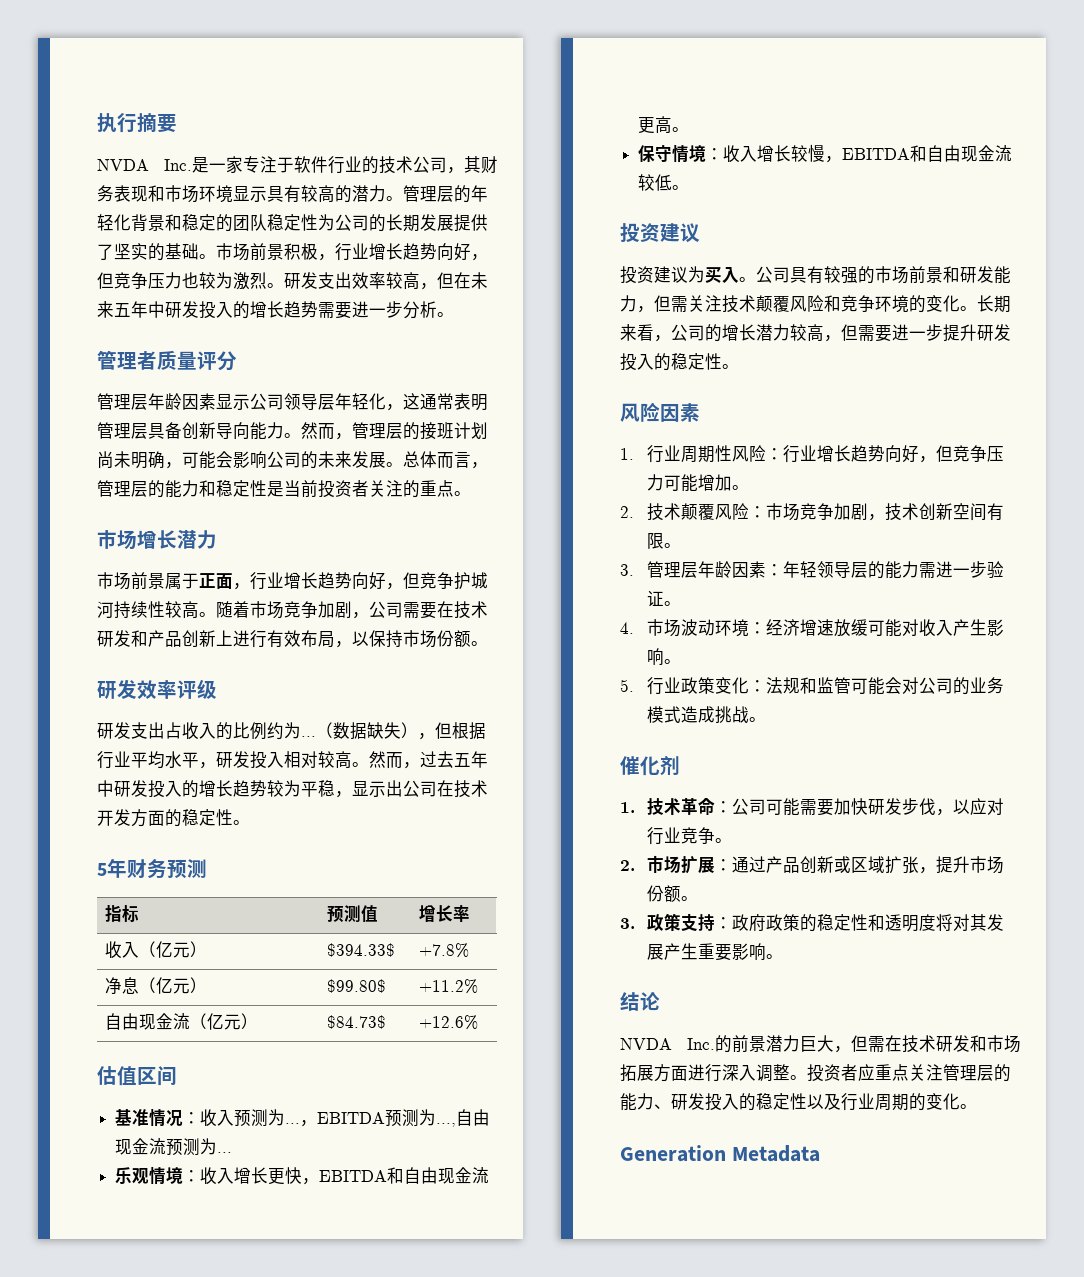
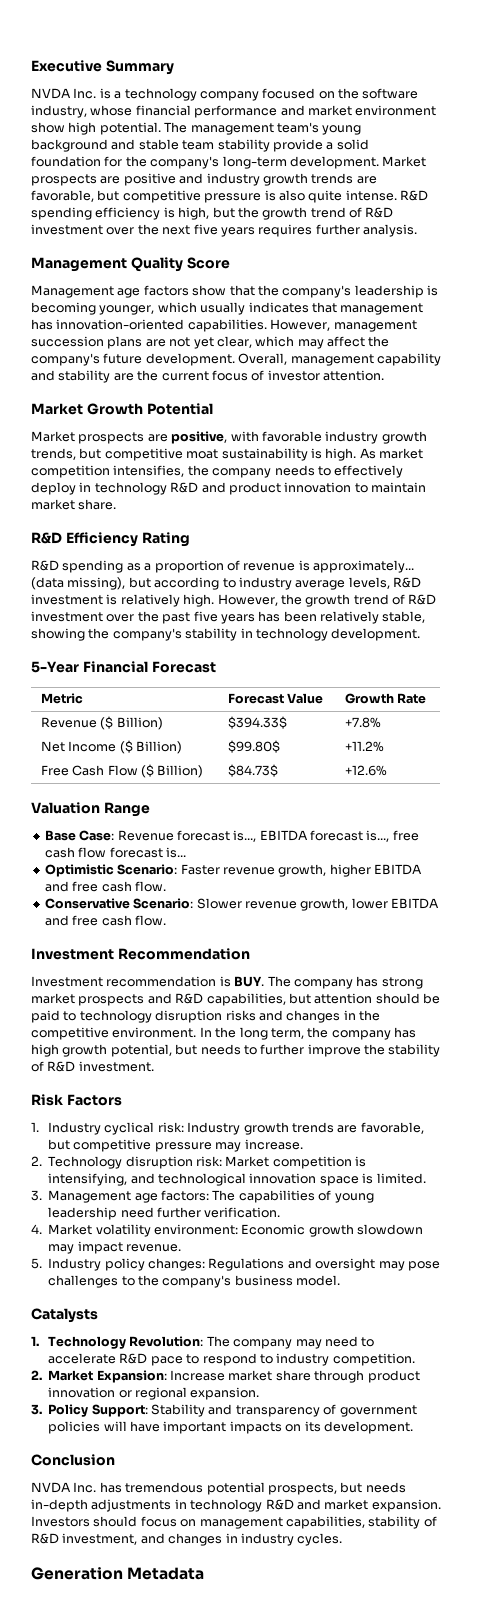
[97,113,177,133] [97,156,498,174] [97,185,488,203] [97,214,488,232] [97,243,488,261] [97,272,488,290] [97,301,454,319] [97,350,237,371] [97,393,488,411] [97,422,488,440] [97,451,488,469] [97,480,471,498] [97,529,217,550] [97,572,488,590] [97,601,488,619] [97,630,488,648] [97,679,217,699] [97,722,486,740] [97,751,488,769] [97,780,488,798] [97,809,250,827] [97,858,207,879] [104,905,139,922] [326,905,378,922] [418,905,470,922] [104,941,207,959] [326,943,395,957] [418,943,469,958] [104,977,207,995] [326,979,386,993] [418,979,478,994] [104,1013,258,1030] [326,1015,386,1029] [418,1015,478,1030] [97,1066,177,1086] [115,1109,491,1127] [115,1138,233,1156] [115,1167,490,1185] [638,116,690,134] [638,144,1013,163] [638,174,690,191] [620,223,700,243] [620,266,1011,284] [620,295,1011,313] [620,324,1011,342] [620,353,739,371] [620,402,700,422] [620,445,1005,463] [647,474,750,492] [620,503,1005,521] [647,532,682,549] [620,561,1005,579] [647,590,682,607] [620,619,1005,637] [647,648,682,666] [620,677,1005,695] [647,706,767,724] [620,755,680,776] [620,798,1005,816] [647,827,733,845] [620,855,1005,874] [647,885,699,902] [620,913,1005,932] [647,943,784,961] [620,992,660,1011] [620,1035,1021,1053] [620,1064,1011,1082] [620,1093,977,1111] 执行摘要 // NVDA Inc.是一家专注于软件行业的技术公司，其财务表现和市场环境显示具有较高的潜力。管理层的年轻化背景和稳定的团队稳定性为公司的长期发展提供了坚实的基础。市场前景积极，行业增长趋势向好，但竞争压力也较为激烈。研发支出效率较高，但在未来五年中研发投入的增长趋势需要进一步分析。 // 管理者质量评分 // 管理层年龄因素显示公司领导层年轻化，这通常表明管理层具备创新导向能力。然而，管理层的接班计划尚未明确，可能会影响公司的未来发展。总体而言，管理层的能力和稳定性是当前投资者关注的重点。 // 市场增长潜力 // 市场前景属于正面，行业增长趋势向好，但竞争护城河持续性较高。随着市场竞争加剧，公司需要在技术研发和产品创新上进行有效布局，以保持市场份额。 // 研发效率评级 // 研发支出占收入的比例约为...（数据缺失），但根据行业平均水平，研发投入相对较高。然而，过去五年中研发投入的增长趋势较为平稳，显示出公司在技术开发方面的稳定性。 // 5年财务预测 // 指标 | 预测值 | 增长率 // 收入（亿元） | $394.33$ | +7.8% // 净息（亿元） | $99.80$ | +11.2% // 自由现金流（亿元） | $84.73$ | +12.6% // 估值区间 // 基准情况：收入预测为...，EBITDA预测为...,自由现金流预测为... // 乐观情境：收入增长更快，EBITDA和自由现金流更高。 // 保守情境：收入增长较慢，EBITDA和自由现金流较低。 // 投资建议 // 投资建议为买入。公司具有较强的市场前景和研发能力，但需关注技术颠覆风险和竞争环境的变化。长期来看，公司的增长潜力较高，但需要进一步提升研发投入的稳定性。 // 风险因素 // 1.行业周期性风险：行业增长趋势向好，但竞争压力可能增加。 // 2.技术颠覆风险：市场竞争加剧，技术创新空间有限。 // 3.管理层年龄因素：年轻领导层的能力需进一步验证。 // 4.市场波动环境：经济增速放缓可能对收入产生影响。 // 5.行业政策变化：法规和监管可能会对公司的业务模式造成挑战。 // 催化剂 // 1.技术革命：公司可能需要加快研发步伐，以应对行业竞争。 // 2.市场扩展：通过产品创新或区域扩张，提升市场份额。 // 3.政策支持：政府政策的稳定性和透明度将对其发展产生重要影响。 // 结论 // NVDA Inc.的前景潜力巨大，但需在技术研发和市场拓展方面进行深入调整。投资者应重点关注管理层的能力、研发投入的稳定性以及行业周期的变化。 -> [31,60,174,75] [31,88,419,101] [31,105,437,118] [31,122,362,135] [31,139,369,152] [31,156,427,169] [31,173,377,186] [31,190,428,203] [31,207,394,220] [31,224,417,237] [31,257,230,272] [31,285,438,298] [31,302,424,315] [31,319,417,332] [31,336,390,349] [31,353,441,366] [31,370,384,383] [31,403,213,415] [31,431,427,444] [31,448,423,461] [31,465,404,478] [31,482,426,495] [31,499,117,510] [31,532,190,547] [31,560,414,573] [31,577,421,590] [31,594,437,607] [31,611,426,624] [31,628,421,641] [31,661,216,673] [40,693,83,704] [227,693,324,704] [344,693,427,704] [40,716,163,730] [227,716,287,729] [344,717,381,728] [40,740,183,754] [227,740,280,753] [344,741,384,752] [40,764,204,778] [227,764,278,777] [344,765,387,776] [31,802,150,817] [44,830,419,842] [44,847,186,858] [44,864,422,877] [44,881,166,892] [44,898,439,911] [44,915,166,926] [31,948,250,960] [31,976,423,989] [31,993,440,1006] [31,1010,380,1023] [31,1027,416,1040] [31,1044,441,1057] [31,1061,154,1072] [31,1094,122,1106] [31,1122,424,1135] [48,1139,303,1152] [31,1156,367,1169] [48,1173,426,1186] [31,1190,374,1203] [48,1207,281,1220] [31,1224,424,1237] [48,1241,181,1254] [31,1258,440,1271] [48,1275,341,1288] [31,1308,98,1323] [31,1336,375,1349] [48,1353,415,1366] [31,1370,420,1383] [48,1387,260,1400] [31,1404,417,1417] [48,1421,413,1434] [31,1454,115,1466] [31,1482,406,1495] [31,1499,441,1512] [31,1516,437,1529] [31,1533,343,1546] Executive Summary // NVDA Inc. is a technology company focused on the software industry, whose financial performance and market environment show high potential. The management team's young background and stable team stability provide a solid foundation for the company's long-term development. Market prospects are positive and industry growth trends are favorable, but competitive pressure is also quite intense. R&D spending efficiency is high, but the growth trend of R&D investment over the next five years requires further analysis. // Management Quality Score // Management age factors show that the company's leadership is becoming younger, which usually indicates that management has innovation-oriented capabilities. However, management succession plans are not yet clear, which may affect the company's future development. Overall, management capability and stability are the current focus of investor attention. // Market Growth Potential // Market prospects are positive, with favorable industry growth trends, but competitive moat sustainability is high. As market competition intensifies, the company needs to effectively deploy in technology R&D and product innovation to maintain market share. // R&D Efficiency Rating // R&D spending as a proportion of revenue is approximately... (data missing), but according to industry average levels, R&D investment is relatively high. However, the growth trend of R&D investment over the past five years has been relatively stable, showing the company's stability in technology development. // 5-Year Financial Forecast // Metric | Forecast Value | Growth Rate // Revenue ($ Billion) | $394.33$ | +7.8% // Net Income ($ Billion) | $99.80$ | +11.2% // Free Cash Flow ($ Billion) | $84.73$ | +12.6% // Valuation Range // Base Case: Revenue forecast is..., EBITDA forecast is..., free cash flow forecast is... // Optimistic Scenario: Faster revenue growth, higher EBITDA and free cash flow. // Conservative Scenario: Slower revenue growth, lower EBITDA and free cash flow. // Investment Recommendation // Investment recommendation is BUY. The company has strong market prospects and R&D capabilities, but attention should be paid to technology disruption risks and changes in the competitive environment. In the long term, the company has high growth potential, but needs to further improve the stability of R&D investment. // Risk Factors // 1. Industry cyclical risk: Industry growth trends are favorable, but competitive pressure may increase. // 2. Technology disruption risk: Market competition is intensifying, and technological innovation space is limited. // 3. Management age factors: The capabilities of young leadership need further verification. // 4. Market volatility environment: Economic growth slowdown may impact revenue. // 5. Industry policy changes: Regulations and oversight may pose challenges to the company's business model. // Catalysts // 1. Technology Revolution: The company may need to accelerate R&D pace to respond to industry competition. // 2. Market Expansion: Increase market share through product innovation or regional expansion. // 3. Policy Support: Stability and transparency of government policies will have important impacts on its development. // Conclusion // NVDA Inc. has tremendous potential prospects, but needs in-depth adjustments in technology R&D and market expansion. Investors should focus on management capabilities, stability of R&D investment, and changes in industry cycles.

